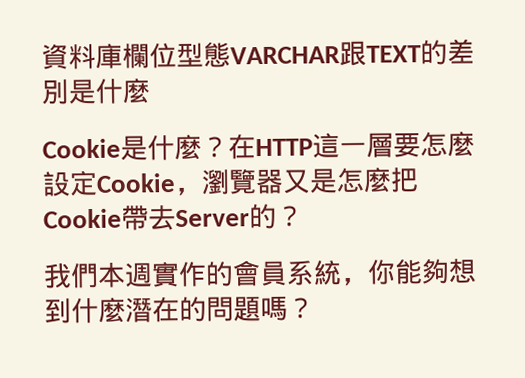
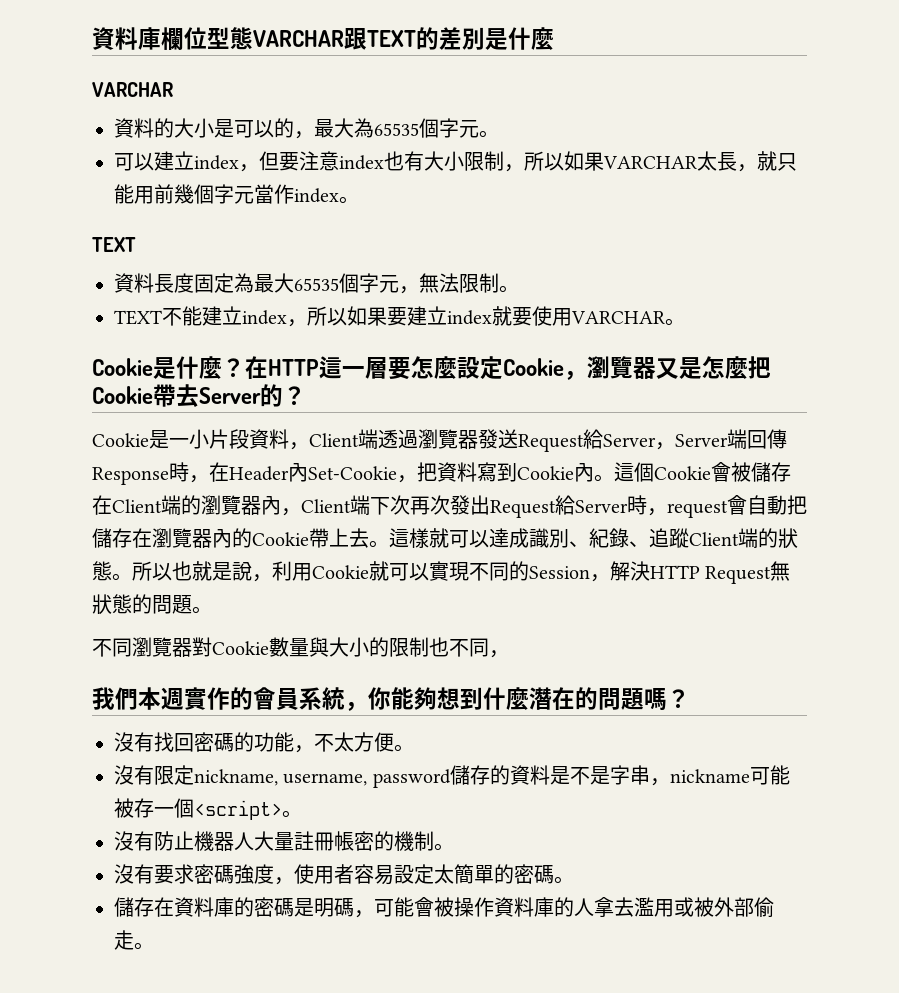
(150, 91) none -> [92,82,173,97] [114,118,499,139] [114,151,797,172] [114,184,359,204] [92,237,136,252] [114,273,519,294] [114,306,685,327] // VARCHAR // 資料的大小是可以的，最大為65535個字元。 // 可以建立index，但要注意index也有大小限制，所以如果VARCHAR太長，就只能用前幾個字元當作index。 // TEXT // 資料長度固定為最大65535個字元，無法限制。 // TEXT不能建立index，所以如果要建立index就要使用VARCHAR。
(304, 216) none -> [92,429,787,452] [92,462,791,485] [92,495,807,518] [92,528,798,549] [92,561,791,584] [92,594,212,615] [92,637,509,658] // Cookie是一小片段資料，Client端透過瀏覽器發送Request給Server，Server端回傳Response時，在Header內Set-Cookie，把資料寫到Cookie內。這個Cookie會被儲存在Client端的瀏覽器內，Client端下次再次發出Request給Server時，request會自動把儲存在瀏覽器內的Cookie帶上去。這樣就可以達成識別、紀錄、追蹤Client端的狀態。所以也就是說，利用Cookie就可以實現不同的Session，解決HTTP Request無狀態的問題。 // 不同瀏覽器對Cookie數量與大小的限制也不同，
(315, 308) none -> [114,732,414,753] [114,765,790,788] [114,798,302,820] [114,831,454,851] [114,864,574,885] [114,897,774,918] [114,930,154,950] // 沒有找回密碼的功能，不太方便。 // 沒有限定nickname, username, password儲存的資料是不是字串，nickname可能被存一個<script>。 // 沒有防止機器人大量註冊帳密的機制。 // 沒有要求密碼強度，使用者容易設定太簡單的密碼。 // 儲存在資料庫的密碼是明碼，可能會被操作資料庫的人拿去濫用或被外部偷走。

